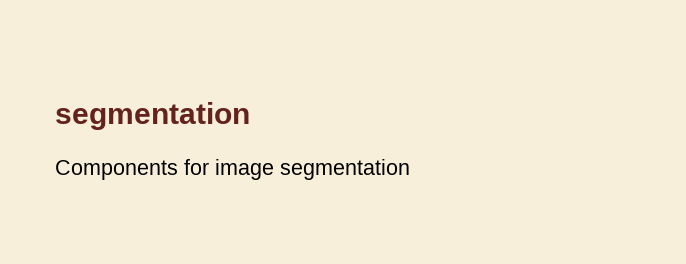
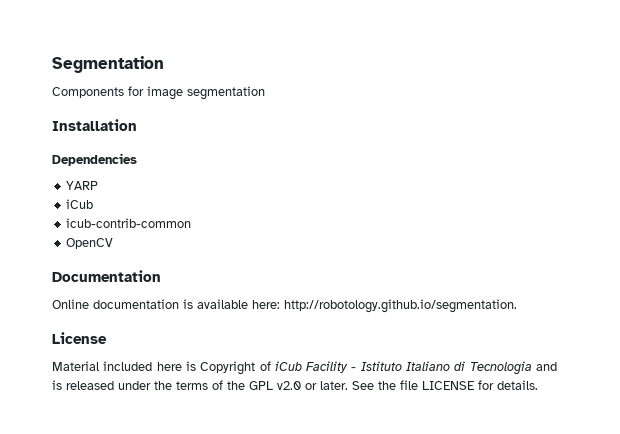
[55,102,250,130] segmentation -> [52,56,164,73] Segmentation
(410, 169) none -> [52,119,137,131] [52,153,137,166] [66,181,99,190] [66,199,94,209] [66,218,192,228] [66,238,114,249] [52,270,161,282] [52,299,517,313] [52,332,107,344] [52,361,558,375] [52,380,538,390] // Installation // Dependencies // YARP // iCub // icub-contrib-common // OpenCV // Documentation // Online documentation is available here: http://robotology.github.io/segmentation. // License // Material included here is Copyright of iCub Facility - Istituto Italiano di Tecnologia and is released under the terms of the GPL v2.0 or later. See the file LICENSE for details.

